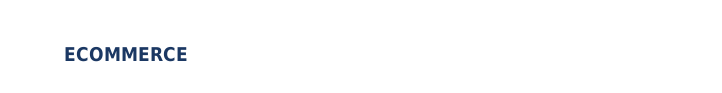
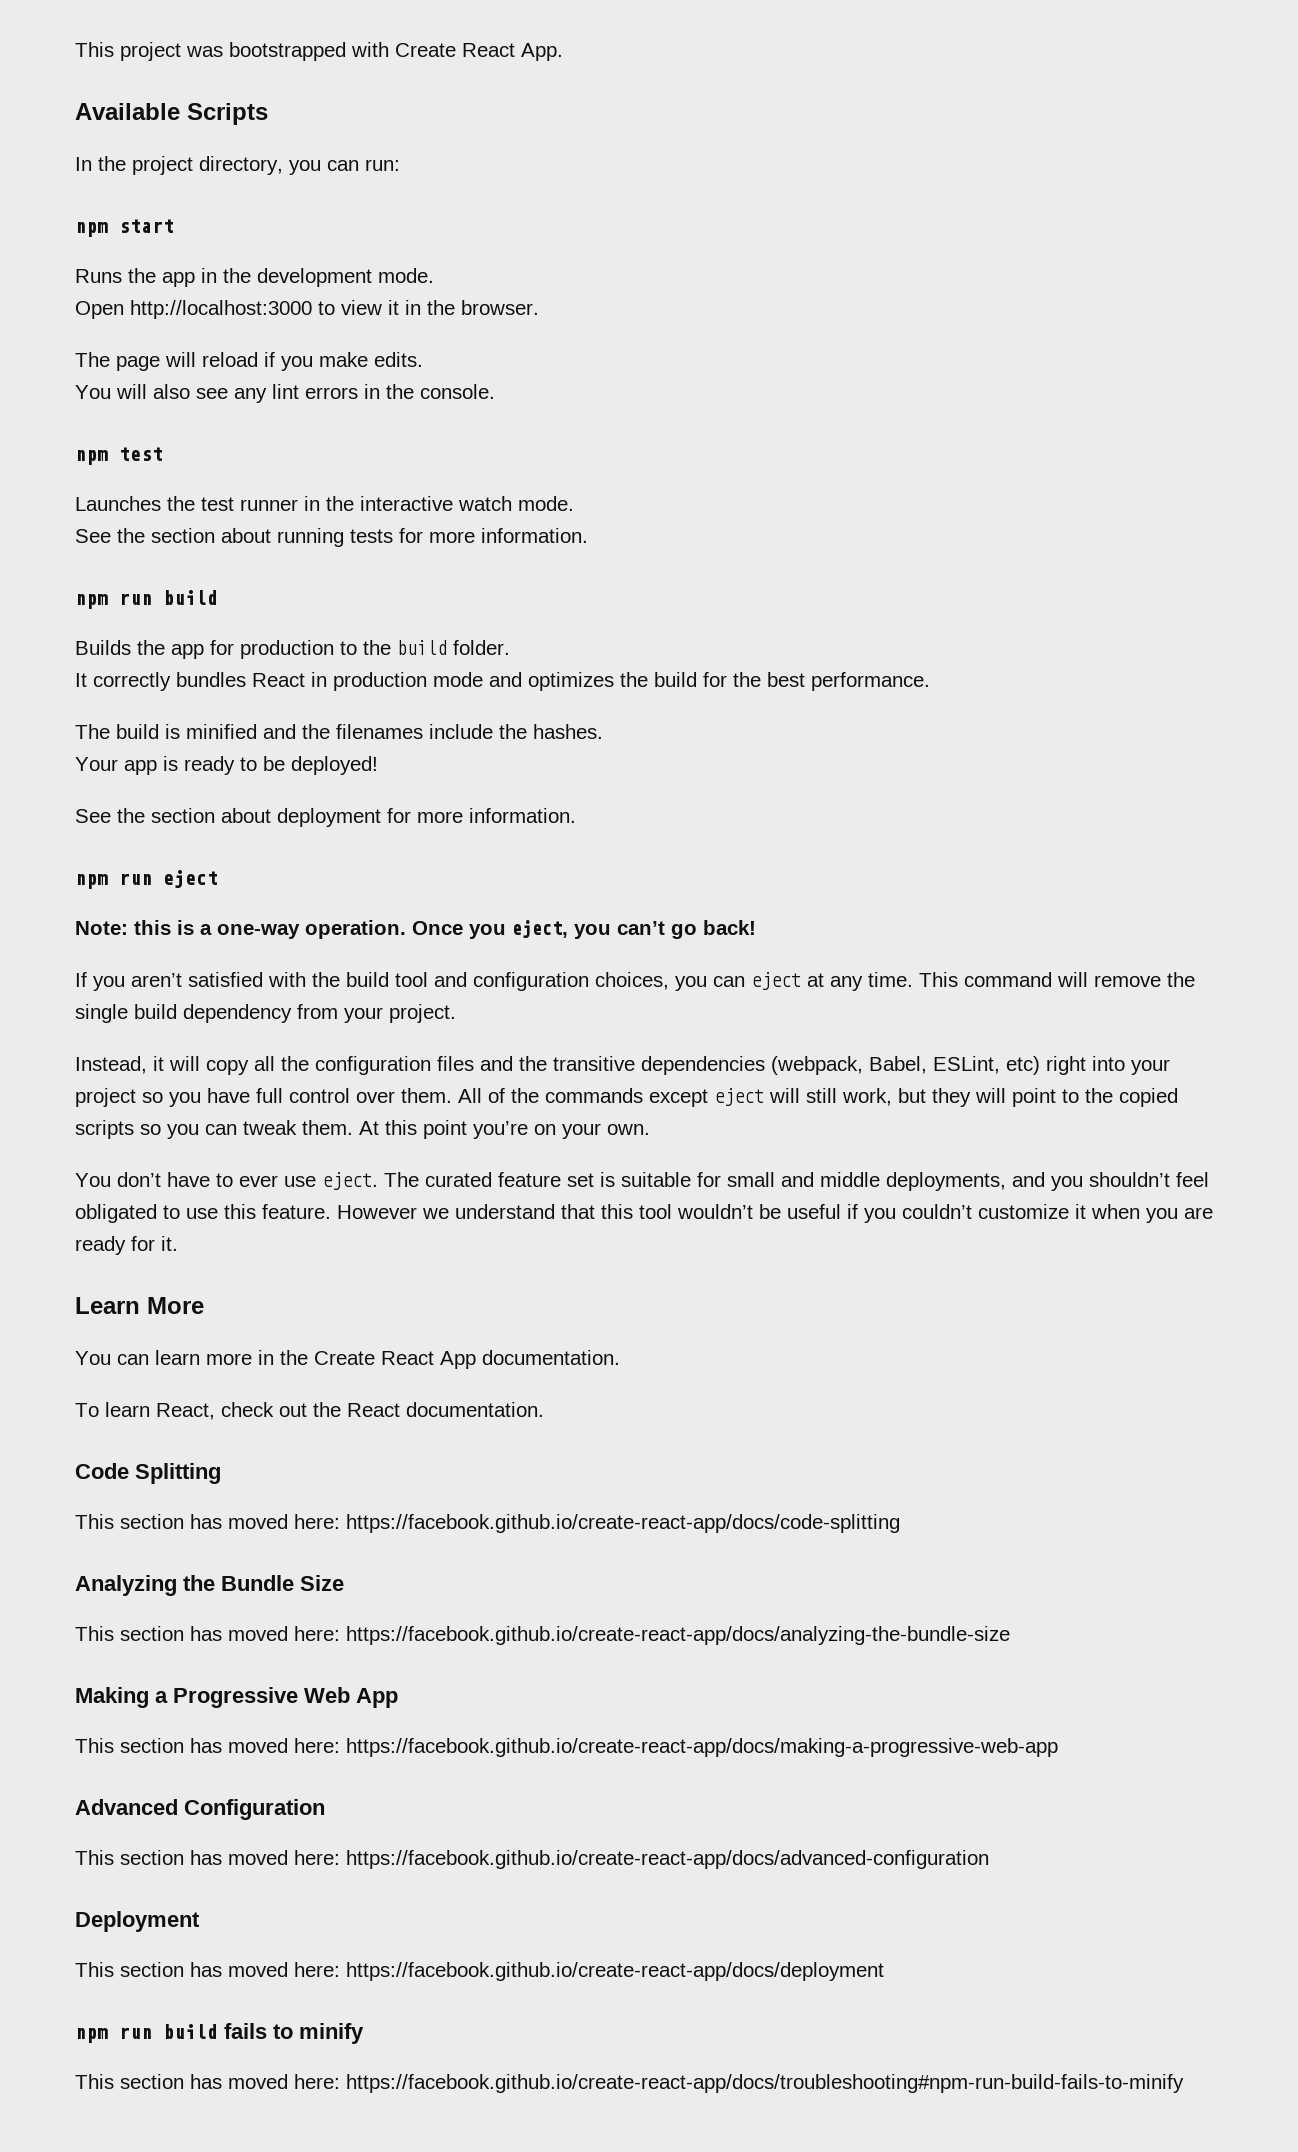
[64,46,188,62] ECOMMERCE -> [75,42,563,61] [75,103,268,125] [75,156,400,175] [75,219,174,237] [75,268,434,287] [75,300,539,319] [75,352,423,371] [75,384,495,403] [75,447,163,465] [75,496,574,511] [75,528,588,547] [75,590,218,609] [75,640,510,659] [75,672,930,691] [75,724,603,739] [75,756,378,775] [75,808,576,827] [75,870,218,889] [75,920,756,939] [75,972,1195,991] [75,1004,456,1023] [75,1056,1170,1075] [75,1088,1178,1107] [75,1120,650,1139] [75,1172,1209,1191] [75,1204,1213,1223] [75,1236,178,1255] [75,1297,204,1314] [75,1350,620,1369] [75,1402,544,1420] [75,1463,221,1484] [75,1514,900,1533] [75,1575,344,1596] [75,1626,1010,1645] [75,1687,398,1708] [75,1738,1058,1757] [75,1799,325,1820] [75,1850,989,1869] [75,1911,200,1932] [75,1962,884,1981] [75,2023,364,2044] [75,2074,1184,2093] This project was bootstrapped with Create React App. // Available Scripts // In the project directory, you can run: // npm start // Runs the app in the development mode. // Open http://localhost:3000 to view it in the browser. // The page will reload if you make edits. // You will also see any lint errors in the console. // npm test // Launches the test runner in the interactive watch mode. // See the section about running tests for more information. // npm run build // Builds the app for production to the build folder. // It correctly bundles React in production mode and optimizes the build for the best performance. // The build is minified and the filenames include the hashes. // Your app is ready to be deployed! // See the section about deployment for more information. // npm run eject // Note: this is a one-way operation. Once you eject, you can’t go back! // If you aren’t satisfied with the build tool and configuration choices, you can eject at any time. This command will remove the single build dependency from your project. // Instead, it will copy all the configuration files and the transitive dependencies (webpack, Babel, ESLint, etc) right into your project so you have full control over them. All of the commands except eject will still work, but they will point to the copied scripts so you can tweak them. At this point you’re on your own. // You don’t have to ever use eject. The curated feature set is suitable for small and middle deployments, and you shouldn’t feel obligated to use this feature. However we understand that this tool wouldn’t be useful if you couldn’t customize it when you are ready for it. // Learn More // You can learn more in the Create React App documentation. // To learn React, check out the React documentation. // Code Splitting // This section has moved here: https://facebook.github.io/create-react-app/docs/code-splitting // Analyzing the Bundle Size // This section has moved here: https://facebook.github.io/create-react-app/docs/analyzing-the-bundle-size // Making a Progressive Web App // This section has moved here: https://facebook.github.io/create-react-app/docs/making-a-progressive-web-app // Advanced Configuration // This section has moved here: https://facebook.github.io/create-react-app/docs/advanced-configuration // Deployment // This section has moved here: https://facebook.github.io/create-react-app/docs/deployment // npm run build fails to minify // This section has moved here: https://facebook.github.io/create-react-app/docs/troubleshooting#npm-run-build-fails-to-minify

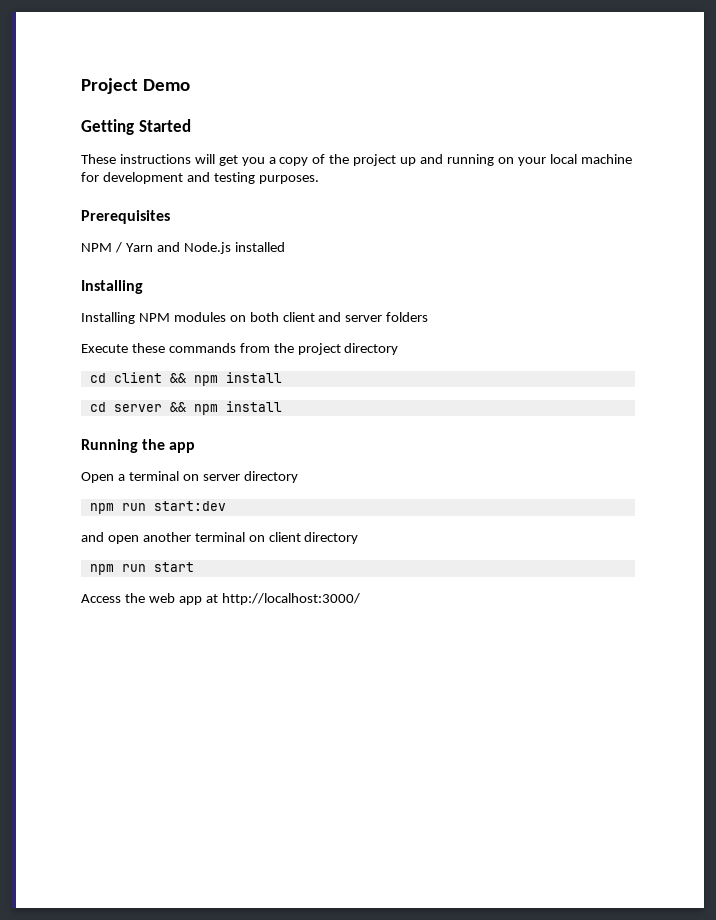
[75,42,563,61] [75,103,268,125] [75,156,400,175] [75,219,174,237] [75,268,434,287] [75,300,539,319] [75,352,423,371] [75,384,495,403] [75,447,163,465] [75,496,574,511] [75,528,588,547] [75,590,218,609] [75,640,510,659] [75,672,930,691] [75,724,603,739] [75,756,378,775] [75,808,576,827] [75,870,218,889] [75,920,756,939] [75,972,1195,991] [75,1004,456,1023] [75,1056,1170,1075] [75,1088,1178,1107] [75,1120,650,1139] [75,1172,1209,1191] [75,1204,1213,1223] [75,1236,178,1255] [75,1297,204,1314] [75,1350,620,1369] [75,1402,544,1420] [75,1463,221,1484] [75,1514,900,1533] [75,1575,344,1596] [75,1626,1010,1645] [75,1687,398,1708] [75,1738,1058,1757] [75,1799,325,1820] [75,1850,989,1869] [75,1911,200,1932] [75,1962,884,1981] [75,2023,364,2044] [75,2074,1184,2093] This project was bootstrapped with Create React App. // Available Scripts // In the project directory, you can run: // npm start // Runs the app in the development mode. // Open http://localhost:3000 to view it in the browser. // The page will reload if you make edits. // You will also see any lint errors in the console. // npm test // Launches the test runner in the interactive watch mode. // See the section about running tests for more information. // npm run build // Builds the app for production to the build folder. // It correctly bundles React in production mode and optimizes the build for the best performance. // The build is minified and the filenames include the hashes. // Your app is ready to be deployed! // See the section about deployment for more information. // npm run eject // Note: this is a one-way operation. Once you eject, you can’t go back! // If you aren’t satisfied with the build tool and configuration choices, you can eject at any time. This command will remove the single build dependency from your project. // Instead, it will copy all the configuration files and the transitive dependencies (webpack, Babel, ESLint, etc) right into your project so you have full control over them. All of the commands except eject will still work, but they will point to the copied scripts so you can tweak them. At this point you’re on your own. // You don’t have to ever use eject. The curated feature set is suitable for small and middle deployments, and you shouldn’t feel obligated to use this feature. However we understand that this tool wouldn’t be useful if you couldn’t customize it when you are ready for it. // Learn More // You can learn more in the Create React App documentation. // To learn React, check out the React documentation. // Code Splitting // This section has moved here: https://facebook.github.io/create-react-app/docs/code-splitting // Analyzing the Bundle Size // This section has moved here: https://facebook.github.io/create-react-app/docs/analyzing-the-bundle-size // Making a Progressive Web App // This section has moved here: https://facebook.github.io/create-react-app/docs/making-a-progressive-web-app // Advanced Configuration // This section has moved here: https://facebook.github.io/create-react-app/docs/advanced-configuration // Deployment // This section has moved here: https://facebook.github.io/create-react-app/docs/deployment // npm run build fails to minify // This section has moved here: https://facebook.github.io/create-react-app/docs/troubleshooting#npm-run-build-fails-to-minify -> [81,78,190,94] [81,119,191,135] [81,154,632,166] [81,172,319,184] [81,210,170,224] [81,242,285,254] [81,280,143,294] [81,312,429,324] [81,343,399,355] [89,372,282,386] [89,401,282,415] [81,439,196,453] [81,471,298,483] [89,501,226,514] [81,532,359,544] [89,562,194,575] [81,593,360,605] Project Demo // Getting Started // These instructions will get you a copy of the project up and running on your local machine for development and testing purposes. // Prerequisites // NPM / Yarn and Node.js installed // Installing // Installing NPM modules on both client and server folders // Execute these commands from the project directory // cd client && npm install // cd server && npm install // Running the app // Open a terminal on server directory // npm run start:dev // and open another terminal on client directory // npm run start // Access the web app at http://localhost:3000/

